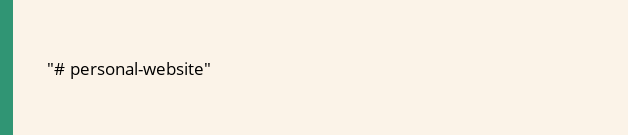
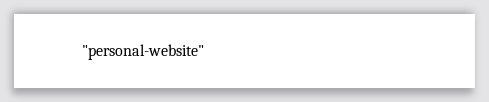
[47,62,211,79] "# personal-website" -> [82,44,204,60] "personal-website"

